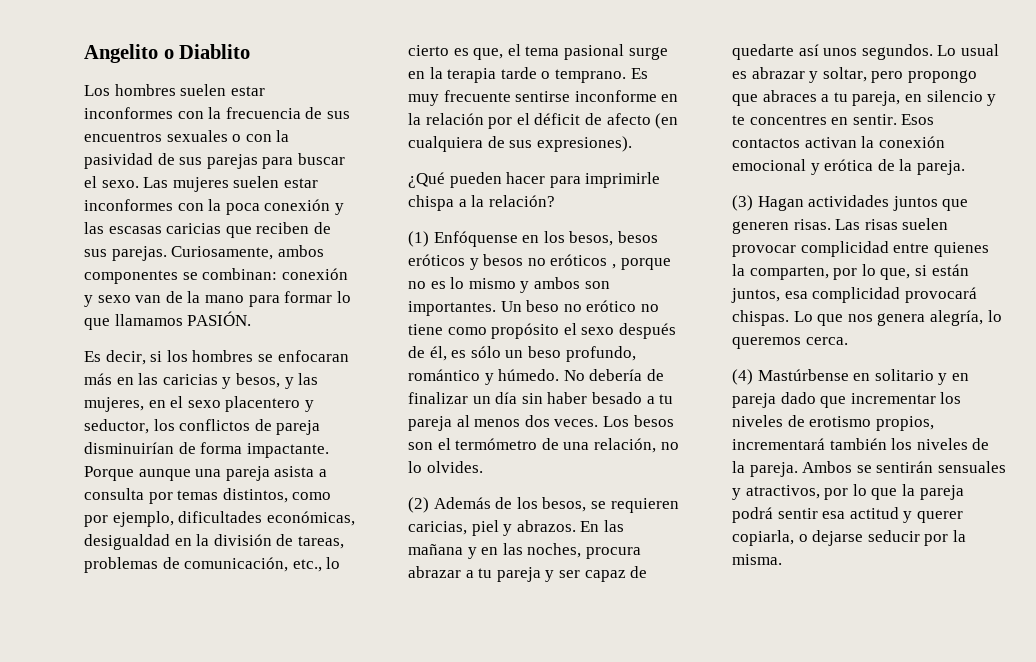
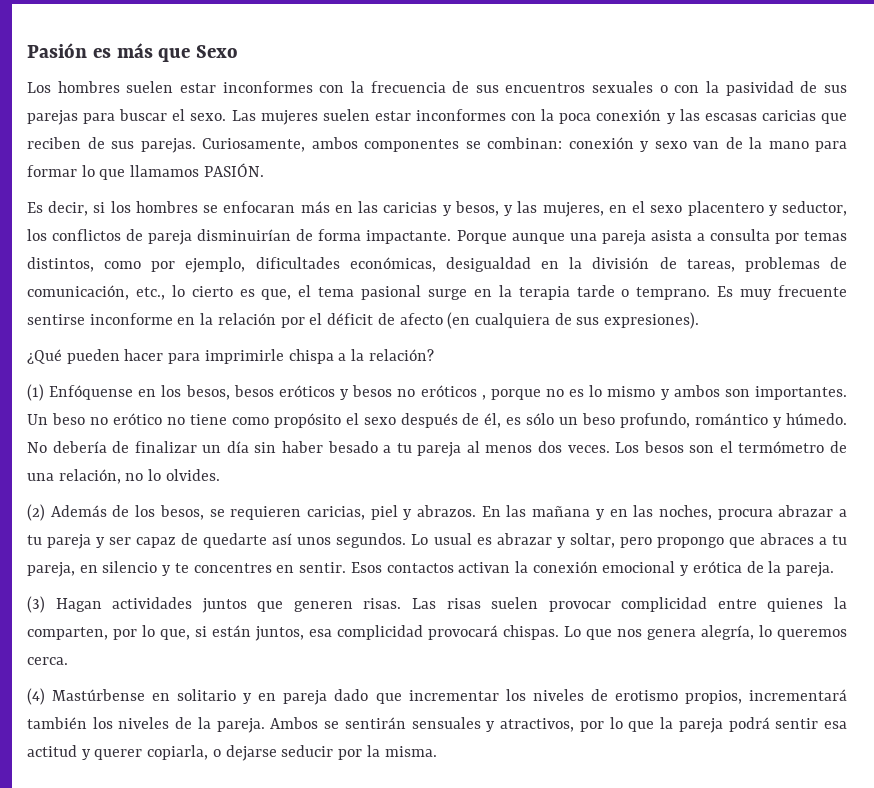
[84,44,251,63] Angelito o Diablito -> [27,43,239,62] Pasión es más que Sexo

